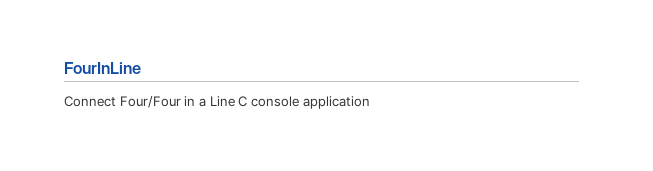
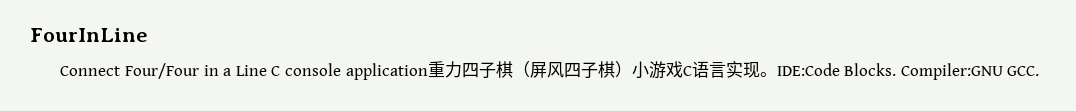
(370, 102) none -> [427,61,1040,80] 重力四子棋（屏风四子棋）小游戏C语言实现。IDE:Code Blocks. Compiler:GNU GCC.

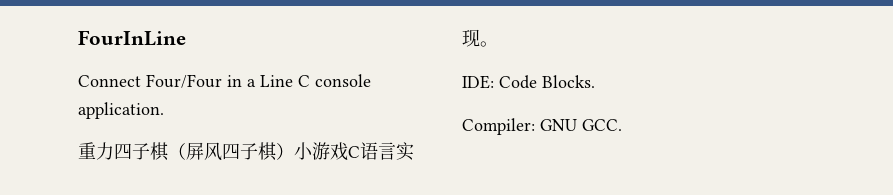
[345,63,428,80] application -> [78,102,164,119] application. //
[776,63,840,76] IDE:Code -> [462,75,537,89] // IDE: Code
[900,63,1003,80] Compiler:GNU -> [462,118,577,135] // Compiler: GNU

